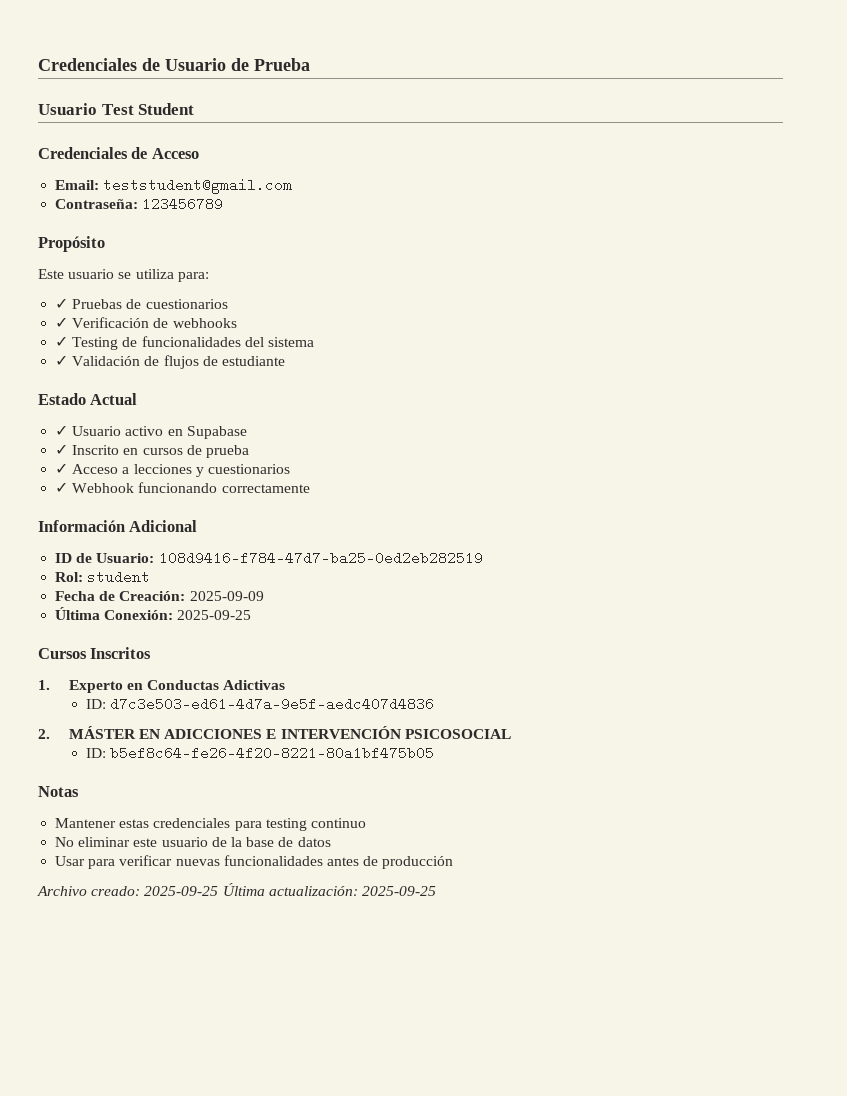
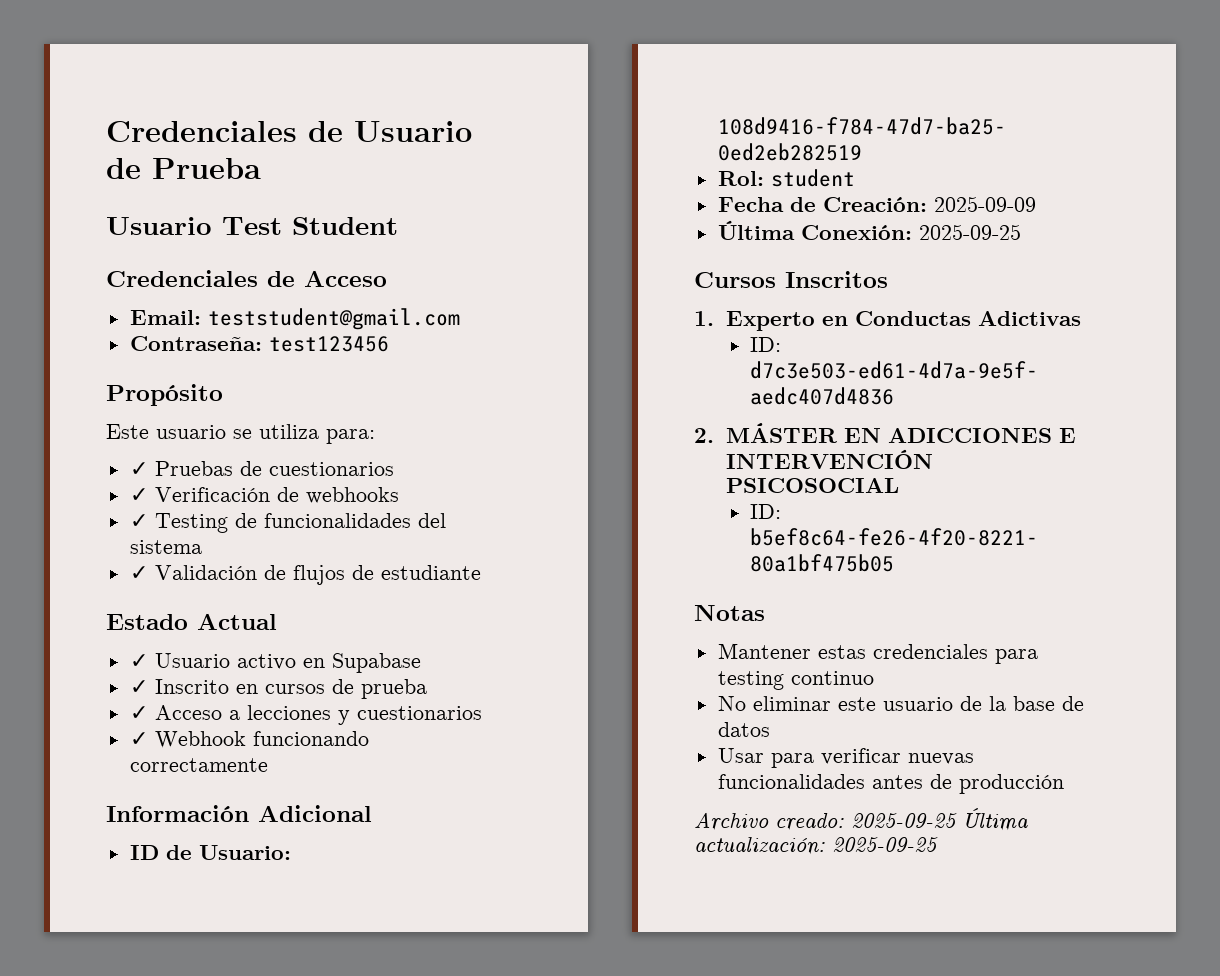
[142,197,224,211] 123456789 -> [268,336,389,352] test123456

